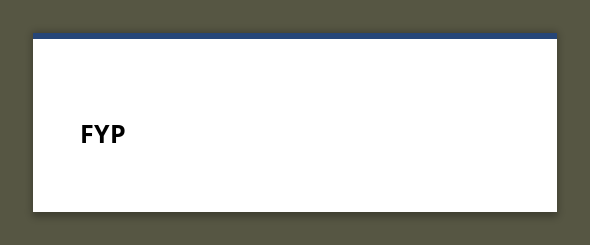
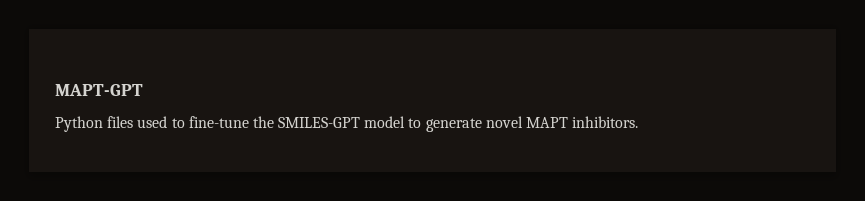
[80,125,126,143] FYP -> [55,84,143,96] [55,116,639,132] MAPT-GPT // Python files used to fine-tune the SMILES-GPT model to generate novel MAPT inhibitors.

